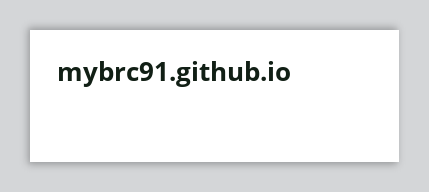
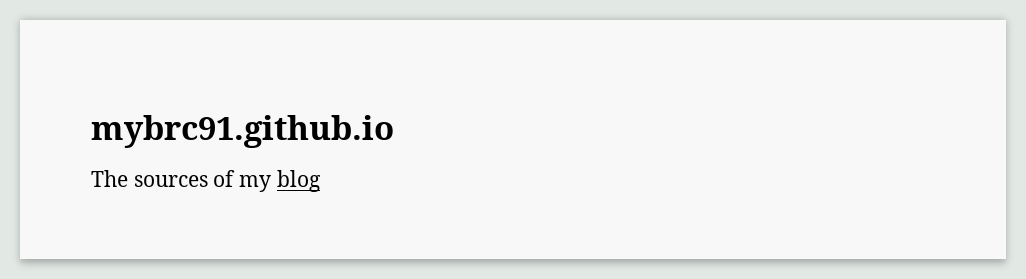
(291, 74) none -> [91,170,321,192] // The sources of my blog

